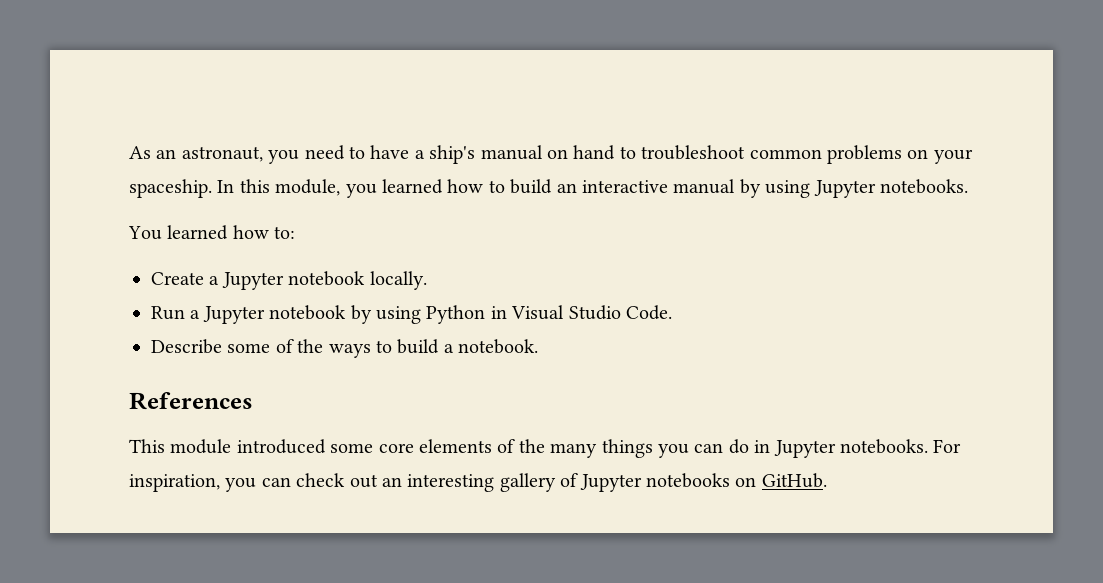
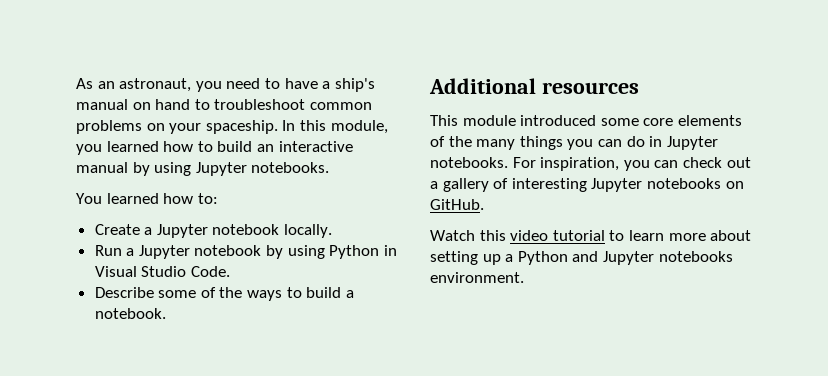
[129,392,253,410] References -> [429,78,639,94] Additional resources
[382,474,495,492] an interesting -> [430,181,438,189] a
(579, 480) none -> [511,178,587,192] interesting
(827, 480) none -> [430,230,752,241] [430,251,733,265] [430,272,524,283] // Watch this video tutorial to learn more about setting up a Python and Jupyter notebooks environment.

